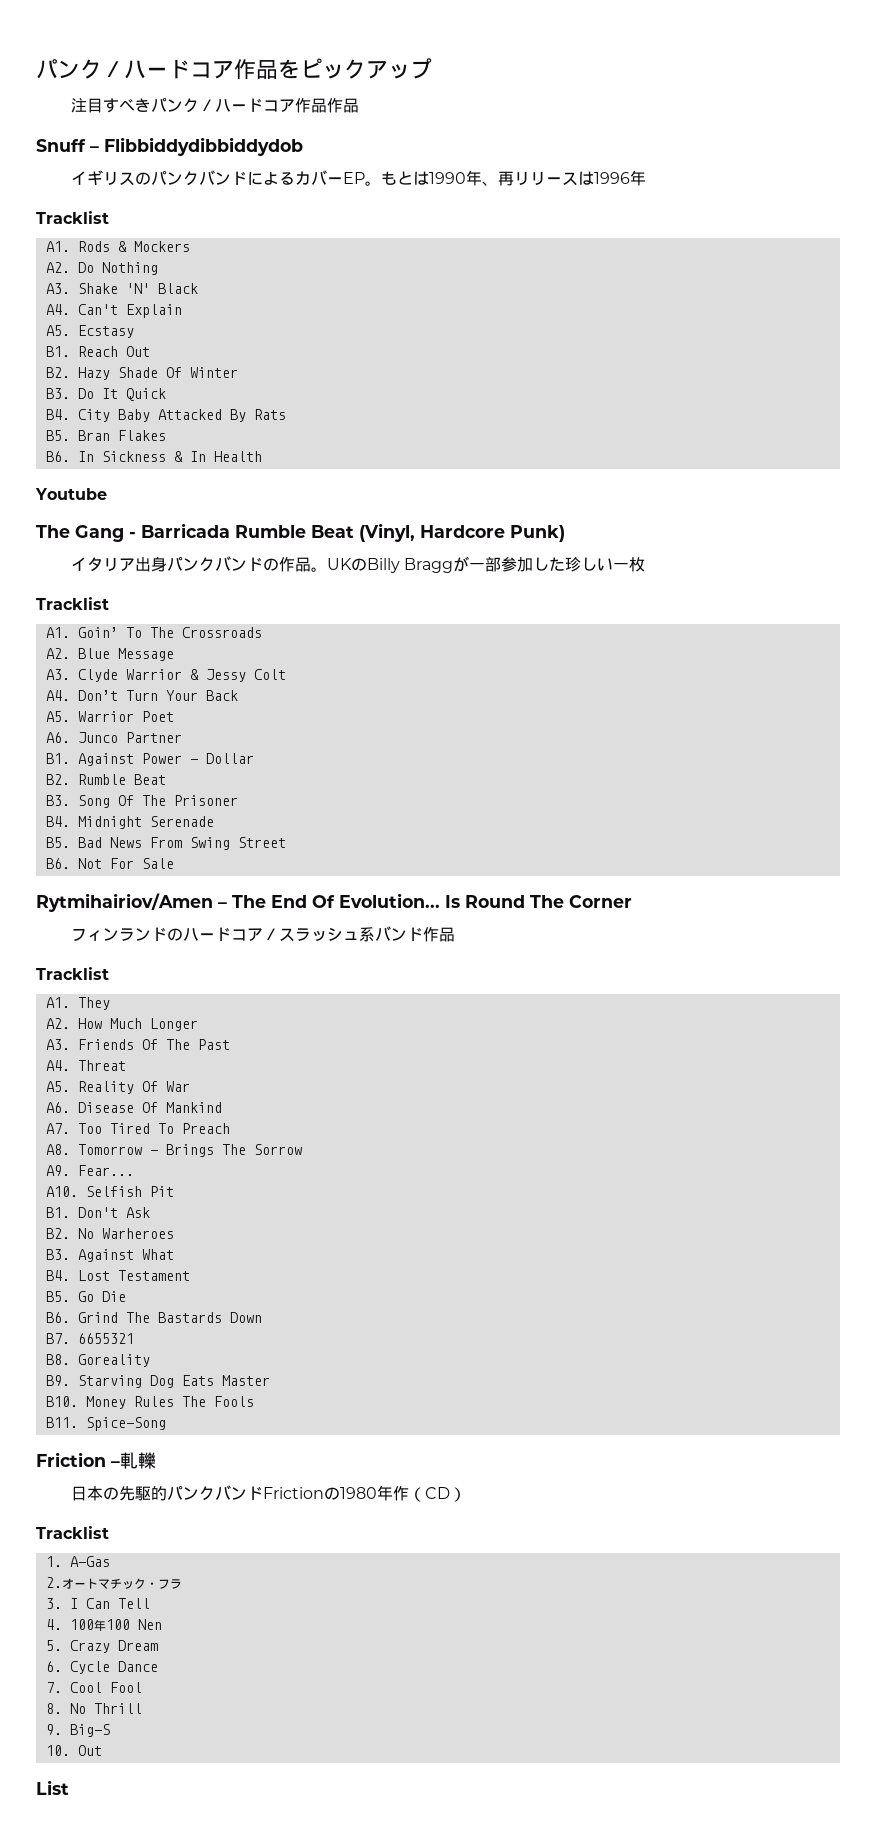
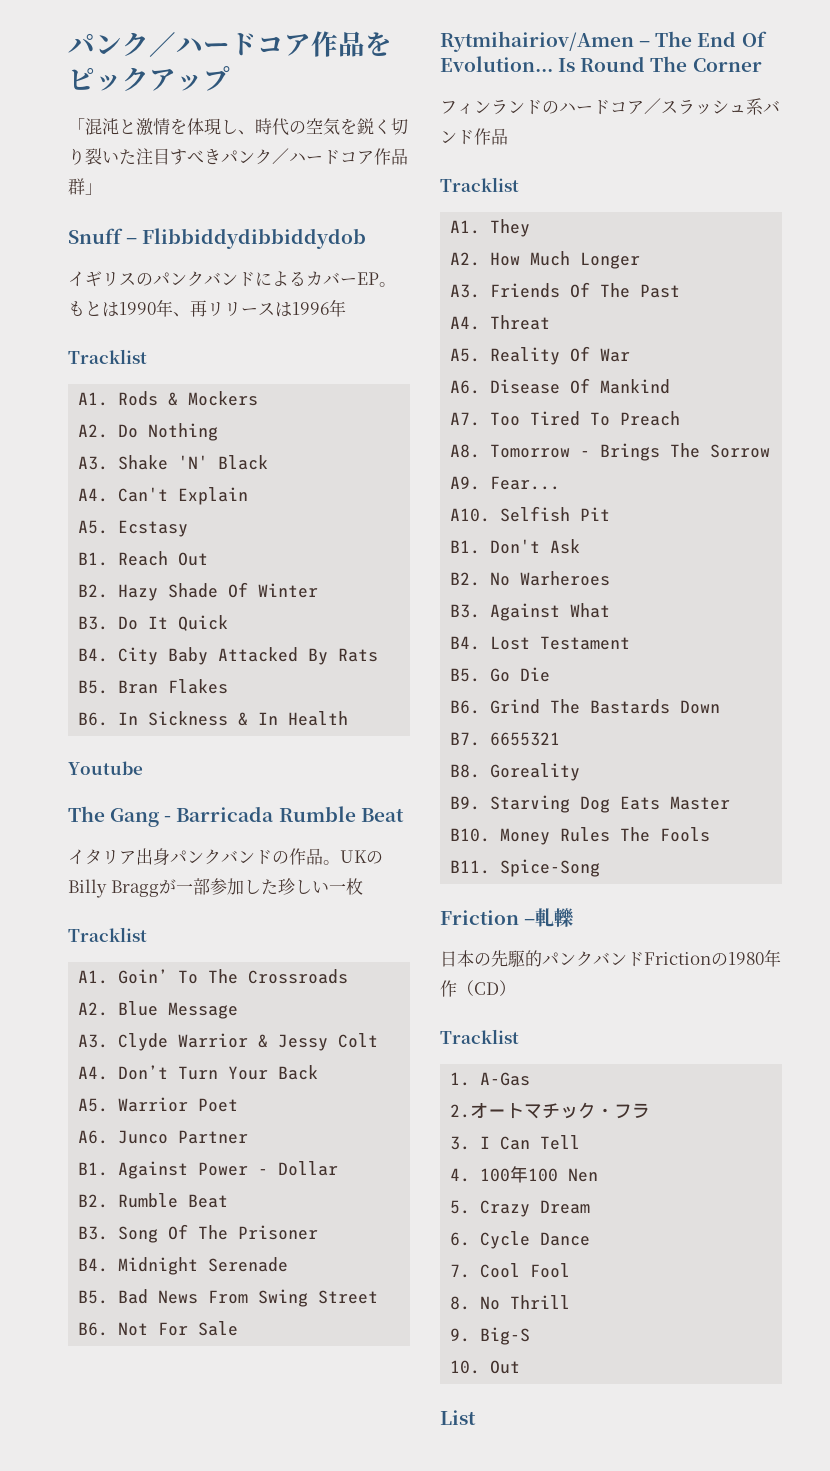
(432, 68) none -> [68,118,408,136] [68,148,136,165] 「混沌と激情を体現し、時代の空気を鋭く切り裂いた
[326,98,359,113] 作品 -> [68,178,102,195] 群」
[359,523,565,542] (Vinyl, Hardcore Punk) -> (404, 815) none

